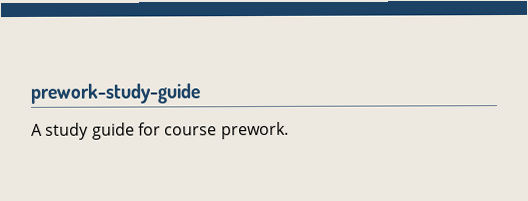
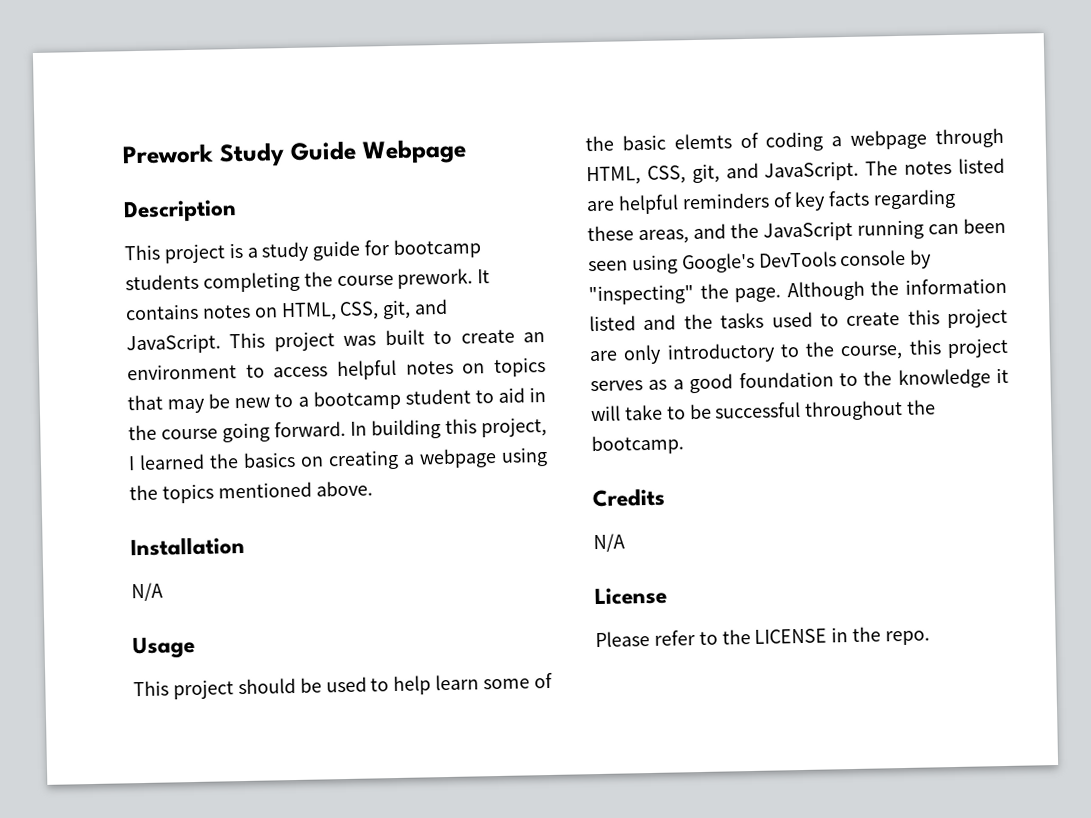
[30,83,201,104] [31,121,289,140] prework-study-guide // A study guide for course prework. -> [122,138,467,168] [123,199,237,223] [124,238,482,264] [125,268,491,293] [125,298,449,322] [126,329,546,355] [127,356,547,381] [127,386,546,414] [128,416,547,443] [128,446,548,471] [129,480,373,504] [130,536,245,557] [131,582,163,602] [132,635,195,660] [133,672,553,700] [585,127,1004,152] [586,157,1005,186] [586,188,957,215] [587,217,1006,245] [588,249,933,275] [588,277,1007,306] [589,307,1008,332] [589,337,1009,365] [590,367,1009,394] [590,399,937,422] [591,434,684,456] [592,488,665,508] [593,533,625,553] [594,586,667,606] [595,626,931,648] Prework Study Guide Webpage // Description // This project is a study guide for bootcamp students completing the course prework. It contains notes on HTML, CSS, git, and JavaScript. This project was built to create an environment to access helpful notes on topics that may be new to a bootcamp student to aid in the course going forward. In building this project, I learned the basics on creating a webpage using the topics mentioned above. // Installation // N/A // Usage // This project should be used to help learn some of the basic elemts of coding a webpage through HTML, CSS, git, and JavaScript. The notes listed are helpful reminders of key facts regarding these areas, and the JavaScript running can been seen using Google's DevTools console by "inspecting" the page. Although the information listed and the tasks used to create this project are only introductory to the course, this project serves as a good foundation to the knowledge it will take to be successful throughout the bootcamp. // Credits // N/A // License // Please refer to the LICENSE in the repo.

